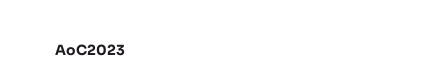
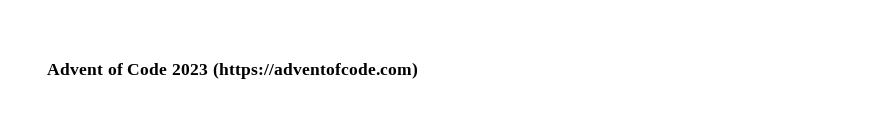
[55,44,125,56] AoC2023 -> [47,62,418,79] Advent of Code 2023 (https://adventofcode.com)

